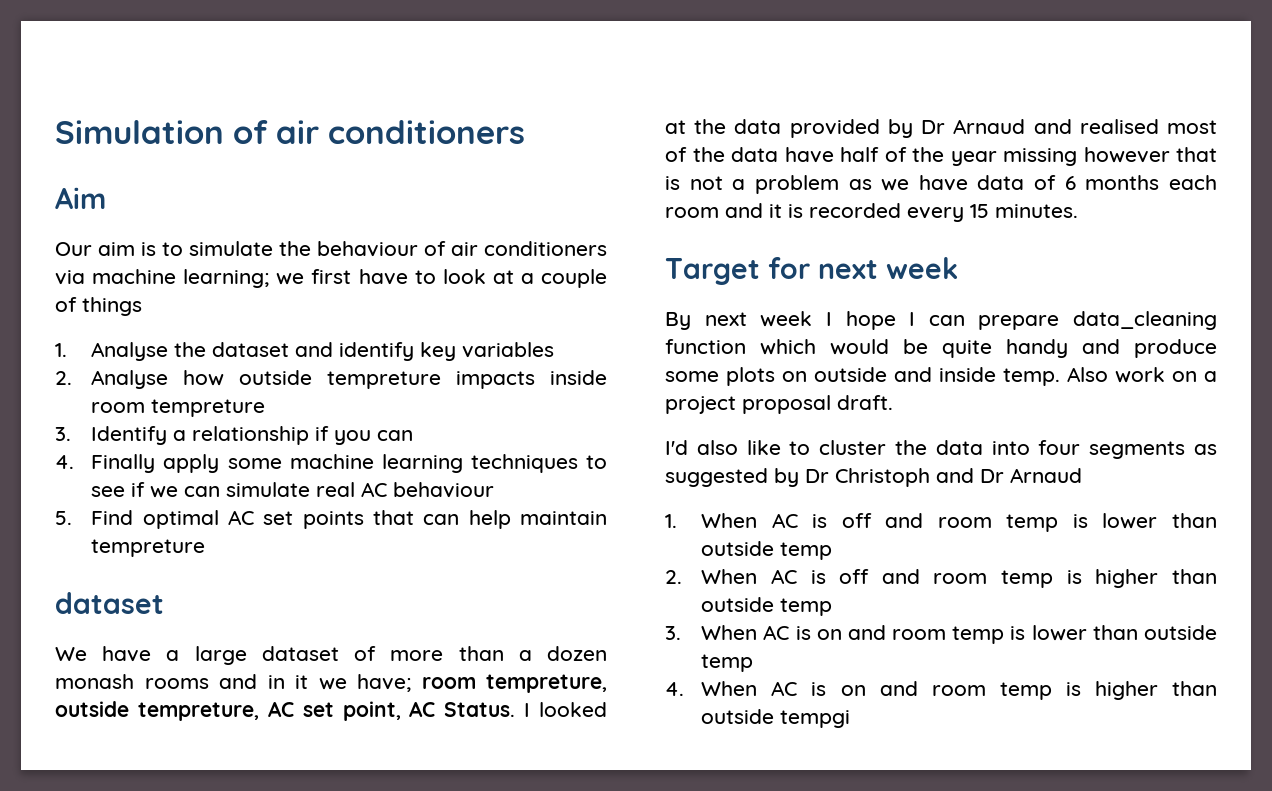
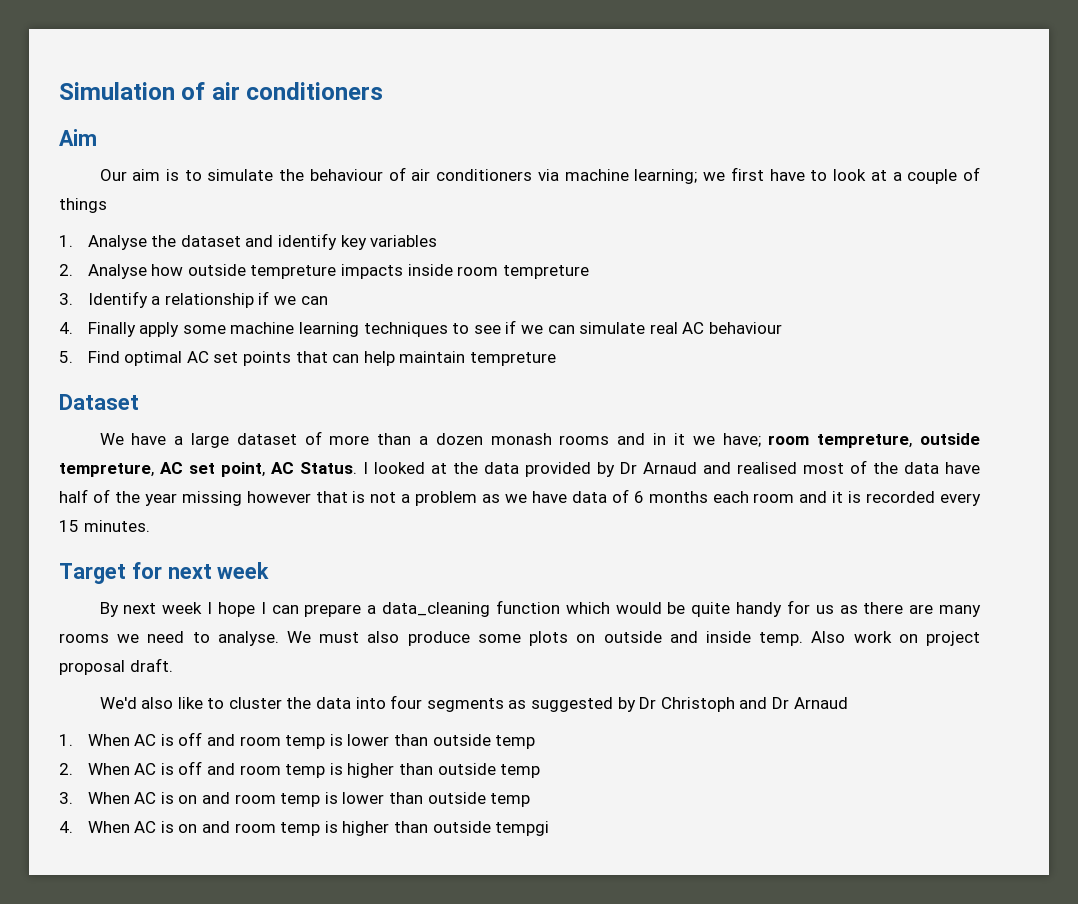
[334,430,372,445] you -> [273,296,296,305] we
[55,592,164,614] dataset -> [59,394,139,410] Dataset
(1060, 322) none -> [367,605,377,614] a
[1082,339,1120,354] and -> [786,600,982,617] [59,631,400,646] for us as there are many rooms we need to analyse. We must also
[1204,371,1217,382] a -> (918, 638) none
[665,440,688,455] I'd -> [99,697,137,709] We'd

